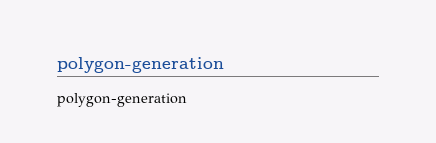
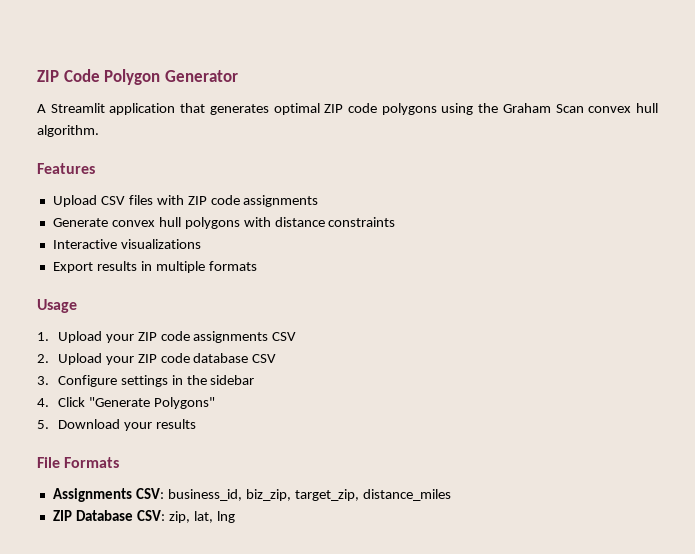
[57,57,224,73] [57,93,187,107] polygon-generation // polygon-generation -> [37,69,238,85] [37,103,658,115] [37,125,99,137] [37,163,95,174] [52,195,319,207] [52,217,396,229] [52,239,201,249] [52,261,257,273] [37,299,77,313] [37,331,297,343] [37,353,277,365] [37,375,255,387] [37,397,215,409] [37,419,196,431] [37,457,120,468] [52,488,451,502] [52,510,235,523] ZIP Code Polygon Generator // A Streamlit application that generates optimal ZIP code polygons using the Graham Scan convex hull algorithm. // Features // Upload CSV files with ZIP code assignments // Generate convex hull polygons with distance constraints // Interactive visualizations // Export results in multiple formats // Usage // 1. Upload your ZIP code assignments CSV // 2. Upload your ZIP code database CSV // 3. Configure settings in the sidebar // 4. Click "Generate Polygons" // 5. Download your results // File Formats // Assignments CSV: business_id, biz_zip, target_zip, distance_miles // ZIP Database CSV: zip, lat, lng

